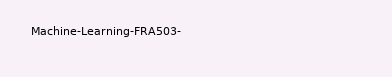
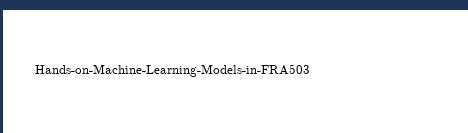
[31,26,181,37] Machine-Learning-FRA503- -> [35,64,310,77] Hands-on-Machine-Learning-Models-in-FRA503

